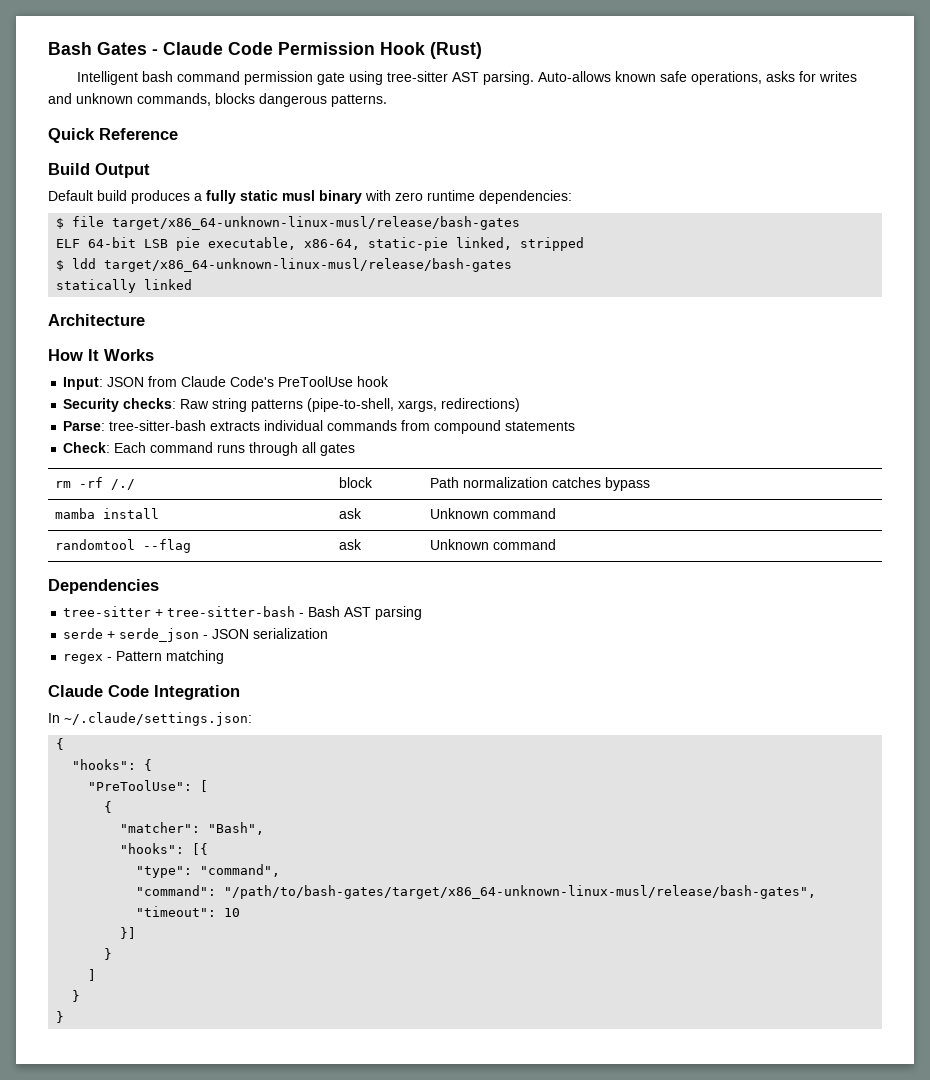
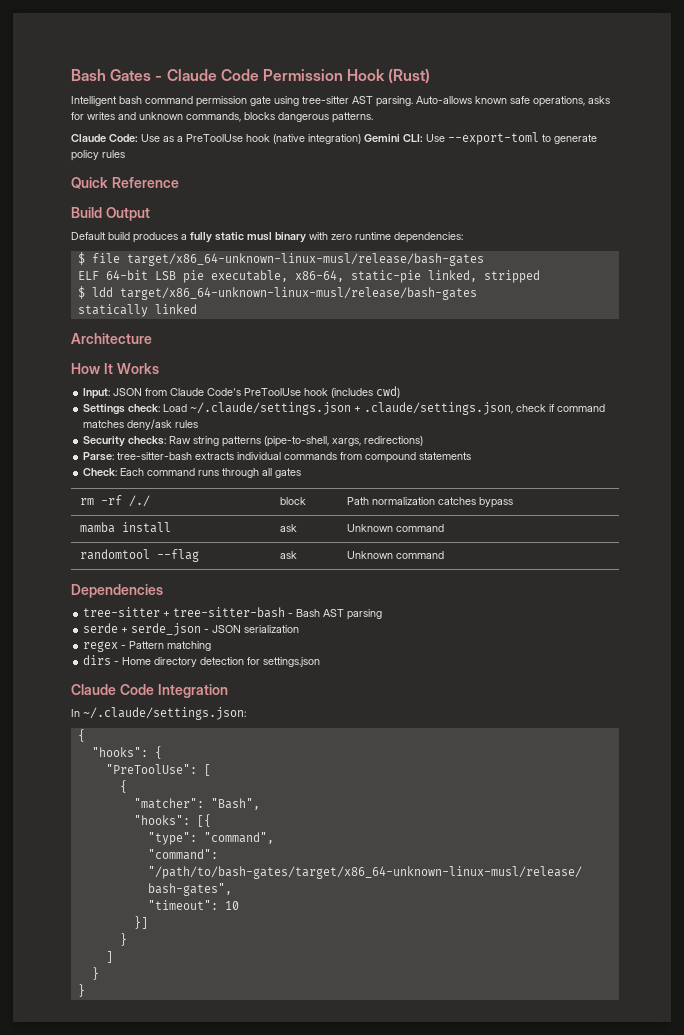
(387, 100) none -> [71,132,597,145] [71,150,125,161] // Claude Code: Use as a PreToolUse hook (native integration) Gemini CLI: Use --export-toml to generate policy rules
(390, 381) none -> [331,386,401,398] [83,402,606,415] [83,419,199,430] (includes cwd) // Settings check: Load ~/.claude/settings.json + .claude/settings.json, check if command matches deny/ask rules
(225, 657) none -> [83,655,321,667] // dirs - Home directory detection for settings.json

